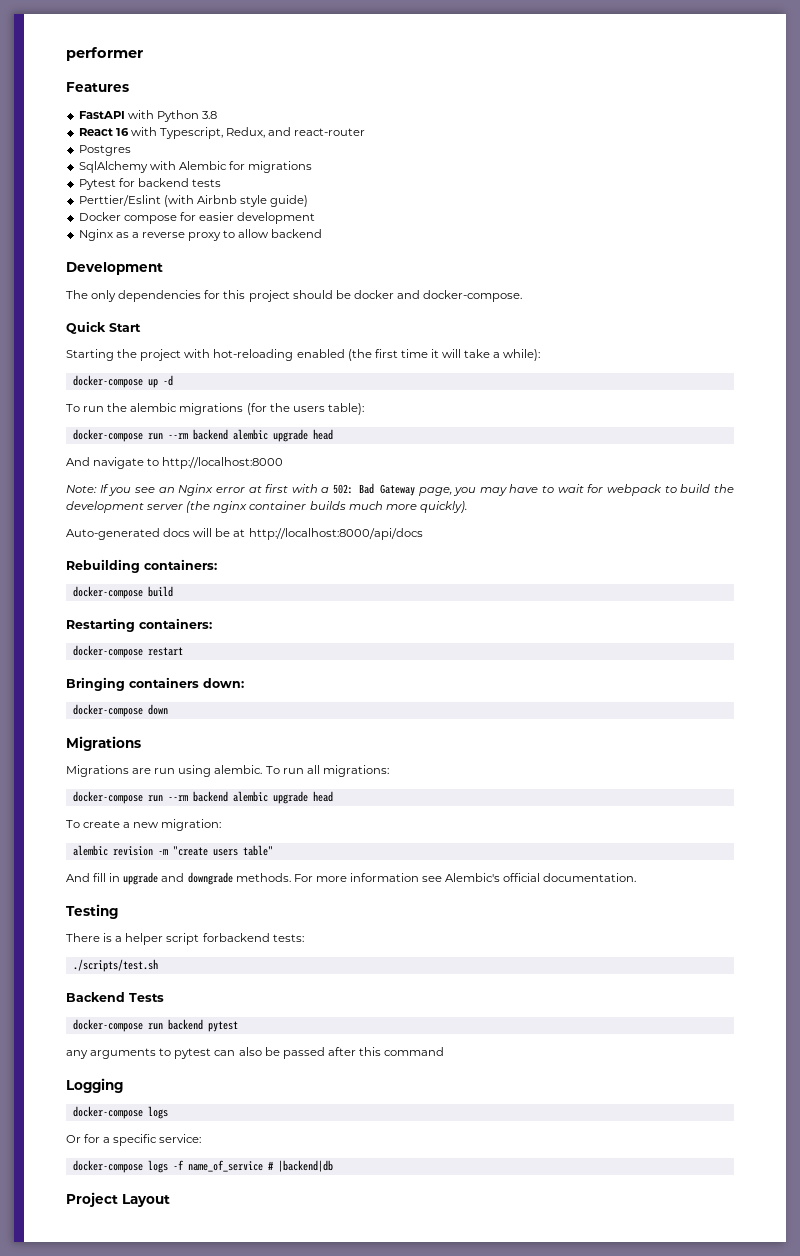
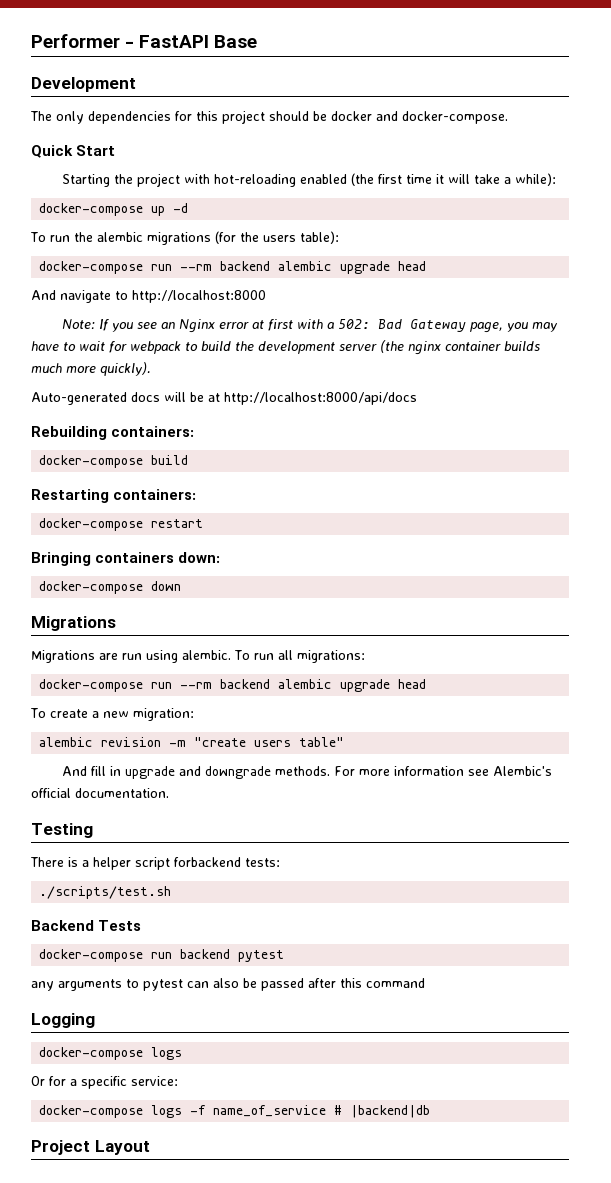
[66,47,143,61] [66,82,129,92] [78,110,217,122] [78,127,366,139] [78,145,131,156] [78,161,313,173] [78,178,221,190] [78,195,309,207] [78,212,316,224] [78,229,323,241] performer // Features // FastAPI with Python 3.8 // React 16 with Typescript, Redux, and react-router // Postgres // SqlAlchemy with Alembic for migrations // Pytest for backend tests // Perttier/Eslint (with Airbnb style guide) // Docker compose for easier development // Nginx as a reverse proxy to allow backend -> [31,34,258,48] Performer - FastAPI Base

